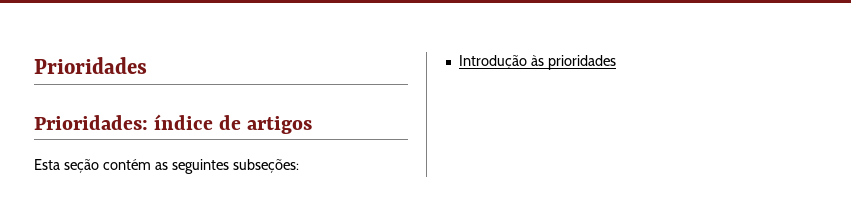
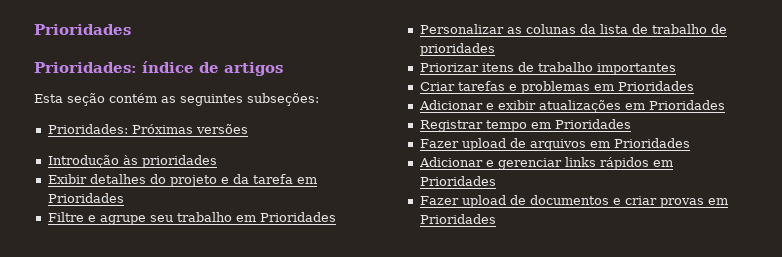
(299, 166) none -> [47,124,248,134] // Prioridades: Próximas versões
(616, 62) none -> [47,174,317,187] [47,193,124,203] [47,212,336,225] [419,24,727,34] [419,43,495,56] [419,62,676,75] [419,81,694,94] [418,100,725,113] [419,119,631,132] [419,138,690,151] [418,157,673,170] [419,176,496,186] [419,195,728,208] [419,214,496,224] // Exibir detalhes do projeto e da tarefa em Prioridades // Filtre e agrupe seu trabalho em Prioridades // Personalizar as colunas da lista de trabalho de prioridades // Priorizar itens de trabalho importantes // Criar tarefas e problemas em Prioridades // Adicionar e exibir atualizações em Prioridades // Registrar tempo em Prioridades // Fazer upload de arquivos em Prioridades // Adicionar e gerenciar links rápidos em Prioridades // Fazer upload de documentos e criar provas em Prioridades

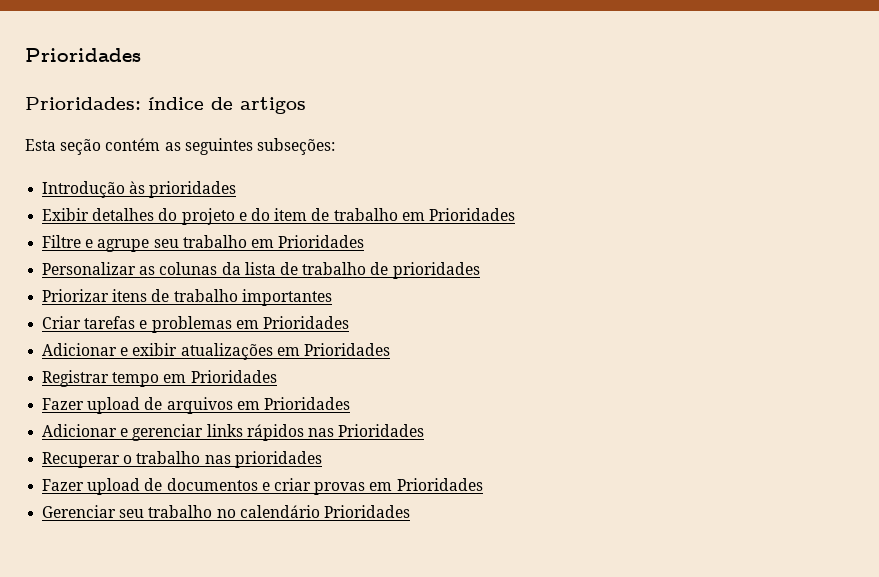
[47,124,248,134] // Prioridades: Próximas versões -> (335, 146) none
[232,174,293,184] da tarefa -> [250,208,398,221] do item de trabalho
[652,160,673,167] [419,176,496,186] em Prioridades -> [307,424,425,437] [42,451,322,468] nas Prioridades // Recuperar o trabalho nas prioridades
(496, 219) none -> [42,505,410,518] // Gerenciar seu trabalho no calendário Prioridades

